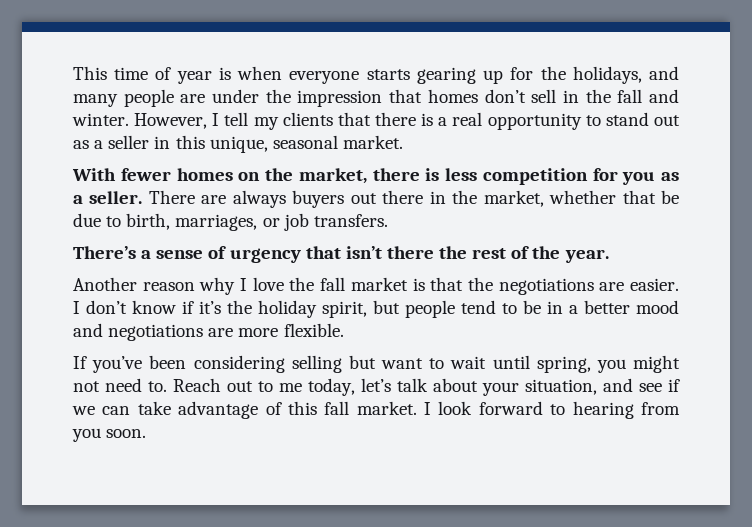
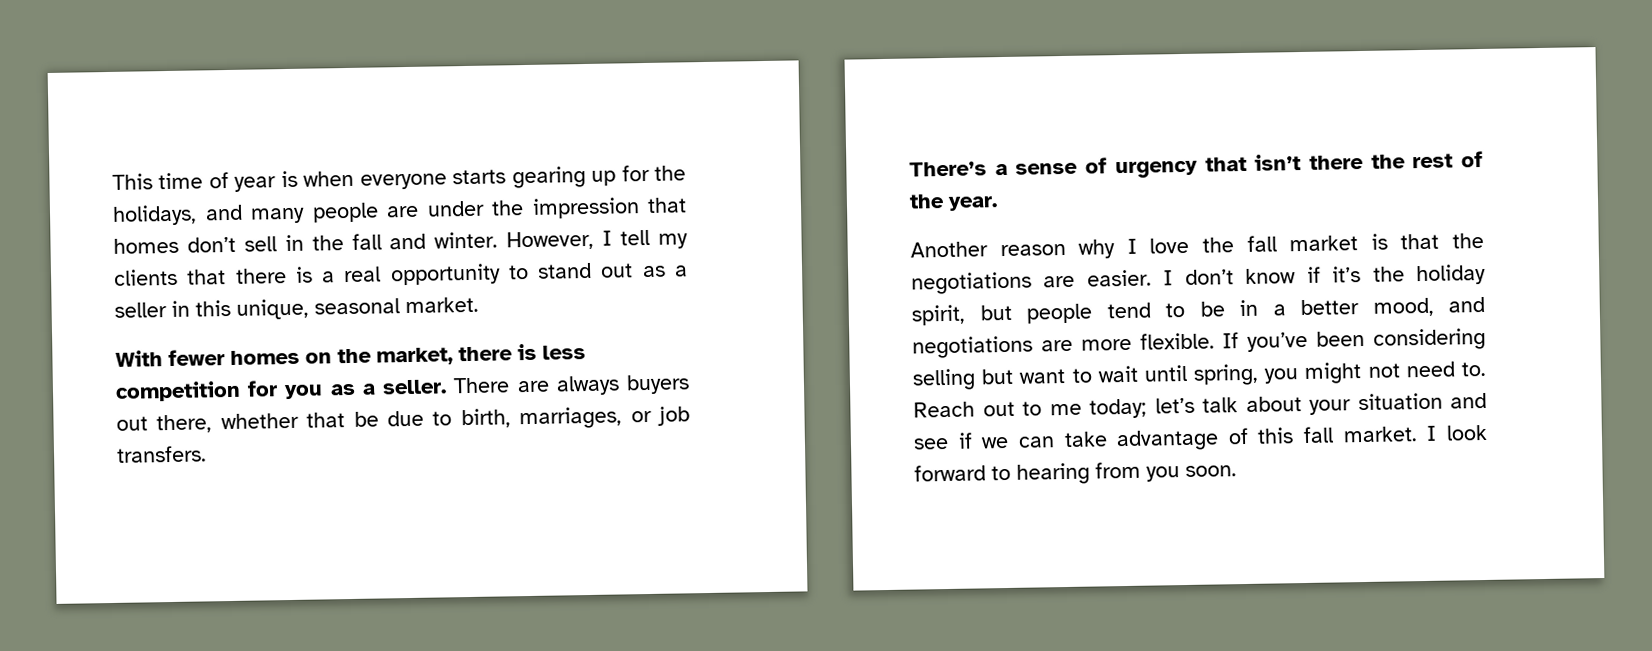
[382,190,544,207] there in the market, -> [156,414,213,434] there,
[636,300,679,314] mood -> [1372,297,1434,317] mood,
(344, 330) // -> (1215, 341) none
[308,378,355,396] today, -> [1089,398,1147,419] today;
[525,379,597,395] situation, -> [1357,392,1443,411] situation

